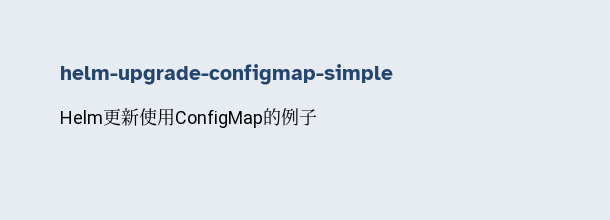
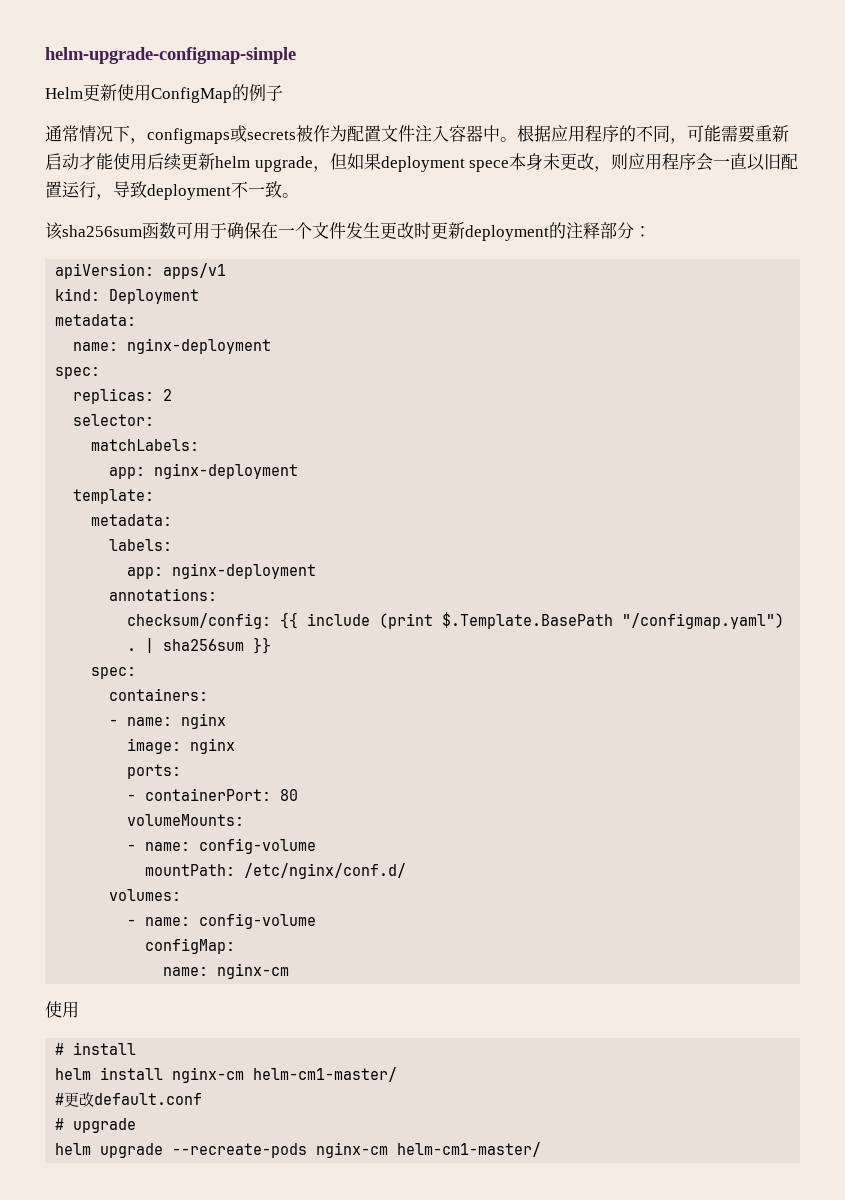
(317, 117) none -> [45,125,789,144] [45,153,799,172] [45,181,299,200] [45,222,651,241] [55,263,227,279] [55,288,200,304] [55,314,137,326] [73,338,272,354] [55,367,101,379] [73,388,173,404] [73,414,155,426] [91,439,200,451] [109,463,299,479] [73,489,155,504] [91,514,173,526] [109,539,173,551] [127,563,317,579] [109,588,218,601] [127,612,785,629] [127,637,272,654] [91,667,137,679] [109,688,209,701] [109,713,227,729] [127,738,236,754] [127,764,182,779] [127,788,299,801] [127,814,245,826] [127,838,317,854] [145,863,407,879] [109,889,182,901] [127,913,317,929] [145,938,236,954] [163,963,290,979] [45,1001,79,1018] [55,1042,137,1055] [55,1067,398,1083] [55,1092,203,1107] [55,1118,137,1133] [55,1142,542,1158] // 通常情况下，configmaps或secrets被作为配置文件注入容器中。根据应用程序的不同，可能需要重新启动才能使用后续更新helm upgrade，但如果deployment spece本身未更改，则应用程序会一直以旧配置运行，导致deployment不一致。 // 该sha256sum函数可用于确保在一个文件发生更改时更新deployment的注释部分： // apiVersion: apps/v1 // kind: Deployment // metadata: // name: nginx-deployment // spec: // replicas: 2 // selector: // matchLabels: // app: nginx-deployment // template: // metadata: // labels: // app: nginx-deployment // annotations: // checksum/config: {{ include (print $.Template.BasePath "/configmap.yaml") . | sha256sum }} // spec: // containers: // - name: nginx // image: nginx // ports: // - containerPort: 80 // volumeMounts: // - name: config-volume // mountPath: /etc/nginx/conf.d/ // volumes: // - name: config-volume // configMap: // name: nginx-cm // 使用 // # install // helm install nginx-cm helm-cm1-master/ // #更改default.conf // # upgrade // helm upgrade --recreate-pods nginx-cm helm-cm1-master/

